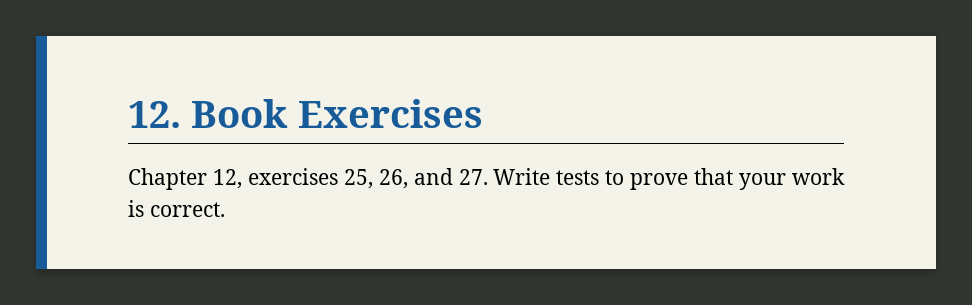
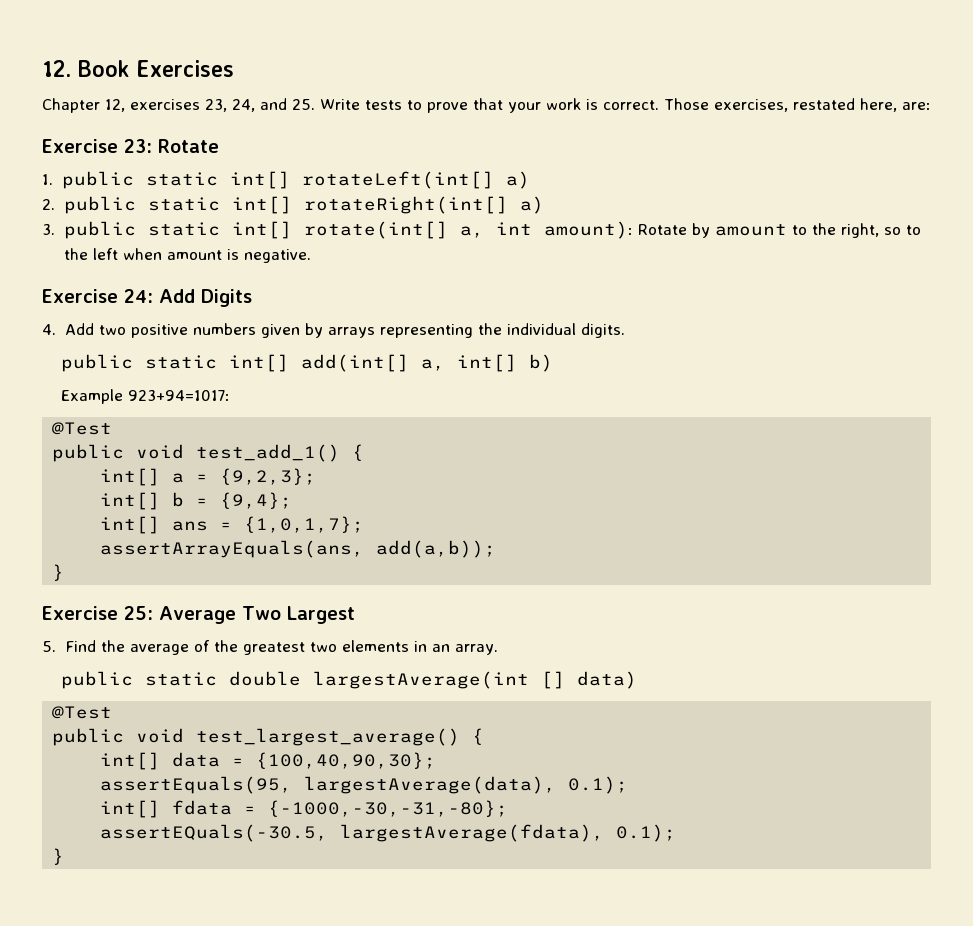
[343,168,488,189] 25, 26, and 27. -> [205,98,315,112] 23, 24, and 25.
(225, 209) none -> [664,98,931,112] [42,139,219,153] [42,171,530,189] [42,196,544,214] [42,221,921,239] [63,248,311,263] [42,289,252,307] [42,323,625,338] [61,354,554,372] [61,389,231,404] [52,422,113,435] [52,444,365,462] [100,468,317,486] [100,492,293,510] [100,516,365,534] [100,540,497,558] [52,564,65,581] [42,606,355,624] [42,640,498,655] [61,671,638,689] [52,706,113,719] [52,728,485,746] [100,752,437,770] [100,776,629,794] [100,800,509,818] [100,824,677,842] [52,848,65,865] Those exercises, restated here, are: // Exercise 23: Rotate // 1. public static int[] rotateLeft(int[] a) // 2. public static int[] rotateRight(int[] a) // 3. public static int[] rotate(int[] a, int amount): Rotate by amount to the right, so to the left when amount is negative. // Exercise 24: Add Digits // 4. Add two positive numbers given by arrays representing the individual digits. // public static int[] add(int[] a, int[] b) // Example 923+94=1017: // @Test // public void test_add_1() { // int[] a = {9,2,3}; // int[] b = {9,4}; // int[] ans = {1,0,1,7}; // assertArrayEquals(ans, add(a,b)); // } // Exercise 25: Average Two Largest // 5. Find the average of the greatest two elements in an array. // public static double largestAverage(int [] data) // @Test // public void test_largest_average() { // int[] data = {100,40,90,30}; // assertEquals(95, largestAverage(data), 0.1); // int[] fdata = {-1000,-30,-31,-80}; // assertEQuals(-30.5, largestAverage(fdata), 0.1); // }

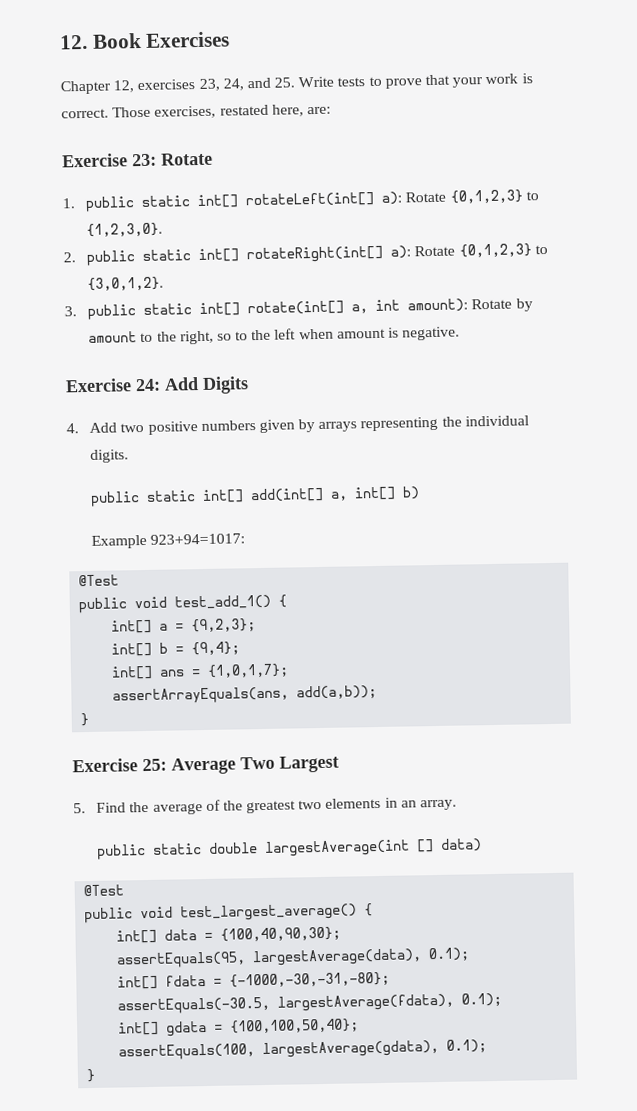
[505,171,530,189] a) -> [381,189,539,205] [86,222,164,237] a): Rotate {0,1,2,3} to {1,2,3,0}.
[519,196,544,214] a) -> [390,243,548,259] [87,276,165,291] a): Rotate {0,1,2,3} to {3,0,1,2}.
[100,824,329,842] assertEQuals(-30.5, -> [117,996,271,1015] assertEquals(-30.5,
(677, 833) none -> [118,1018,360,1037] [118,1039,488,1061] // int[] gdata = {100,100,50,40}; // assertEquals(100, largestAverage(gdata), 0.1);

